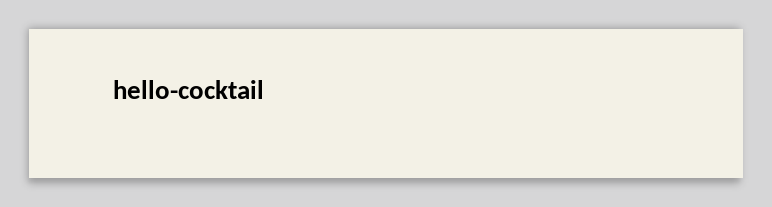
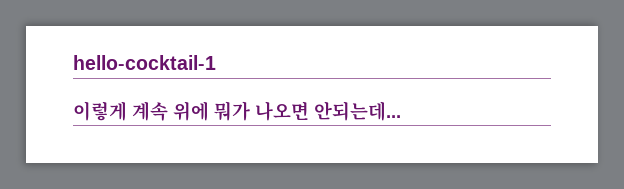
[113,80,264,99] hello-cocktail -> [73,55,216,70] [73,101,401,121] hello-cocktail-1 // 이렇게 계속 위에 뭐가 나오면 안되는데...

